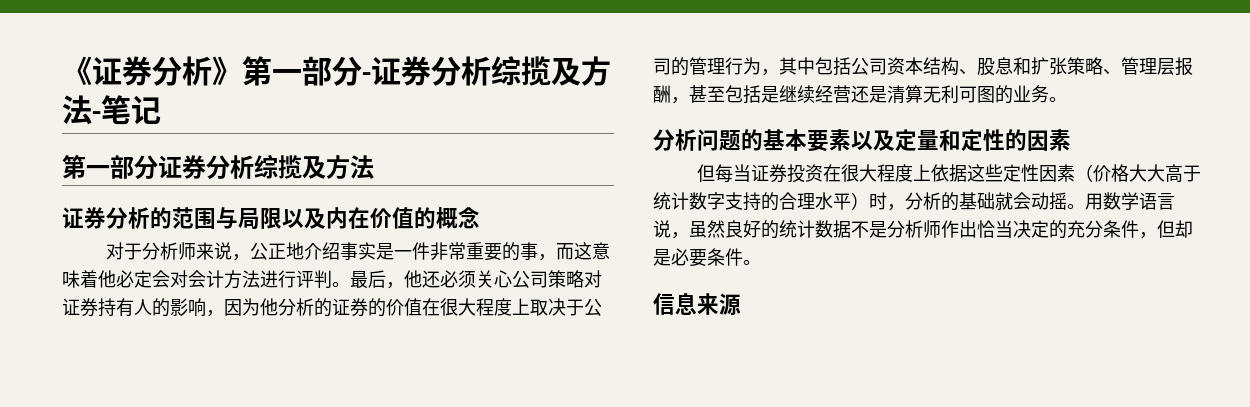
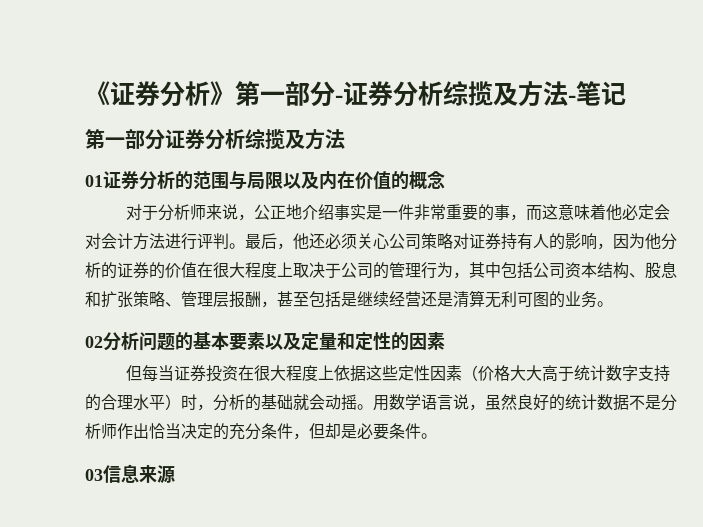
(374, 167) none -> [85,175,103,187] 01
(1067, 99) none -> [85,336,103,348] 02
(761, 262) none -> [85,469,103,481] 03

